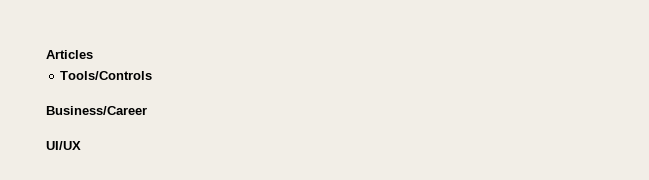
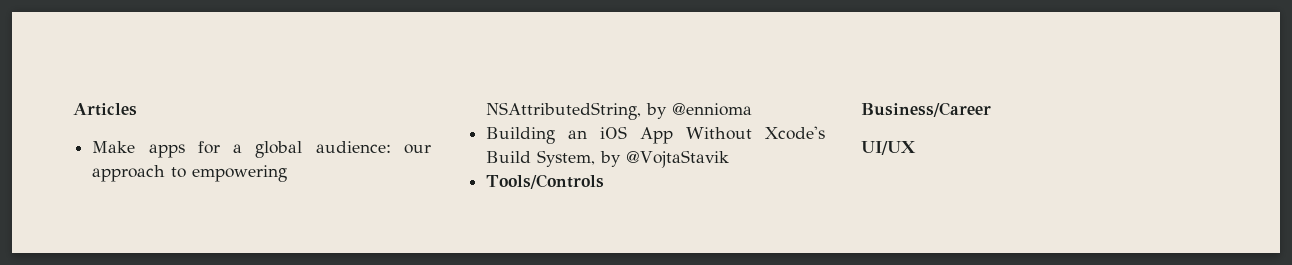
(93, 54) none -> [92,141,431,158] [92,165,288,182] [486,102,753,120] [486,126,825,144] [486,150,730,168] // Make apps for a global audience: our approach to empowering NSAttributedString, by @ennioma // Building an iOS App Without Xcode's Build System, by @VojtaStavik

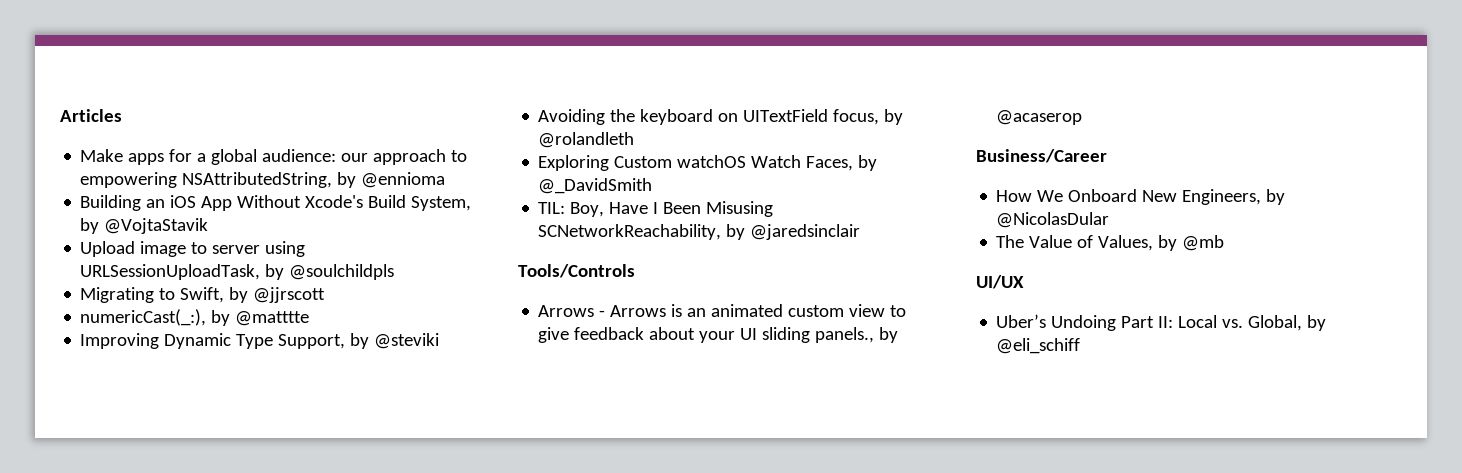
[486,174,605,189] [861,102,991,117] [861,141,916,155] Tools/Controls // Business/Career // UI/UX -> [80,241,306,257] [80,264,395,280] [80,287,326,303] [80,309,310,326] [80,333,440,349] [538,109,904,125] [538,132,635,148] [538,155,878,171] [538,178,653,194] [538,201,774,217] [538,224,861,240] [518,264,635,278] [538,304,907,317] [538,327,899,343] [996,110,1083,125] [976,149,1107,163] [996,189,1286,205] [996,212,1110,228] [996,235,1225,251] [976,275,1024,289] [996,314,1327,331] [996,338,1081,354] Upload image to server using URLSessionUploadTask, by @soulchildpls // Migrating to Swift, by @jjrscott // numericCast(_:), by @matttte // Improving Dynamic Type Support, by @steviki // Avoiding the keyboard on UITextField focus, by @rolandleth // Exploring Custom watchOS Watch Faces, by @_DavidSmith // TIL: Boy, Have I Been Misusing SCNetworkReachability, by @jaredsinclair // Tools/Controls // Arrows - Arrows is an animated custom view to give feedback about your UI sliding panels., by @acaserop // Business/Career // How We Onboard New Engineers, by @NicolasDular // The Value of Values, by @mb // UI/UX // Uber’s Undoing Part II: Local vs. Global, by @eli_schiff

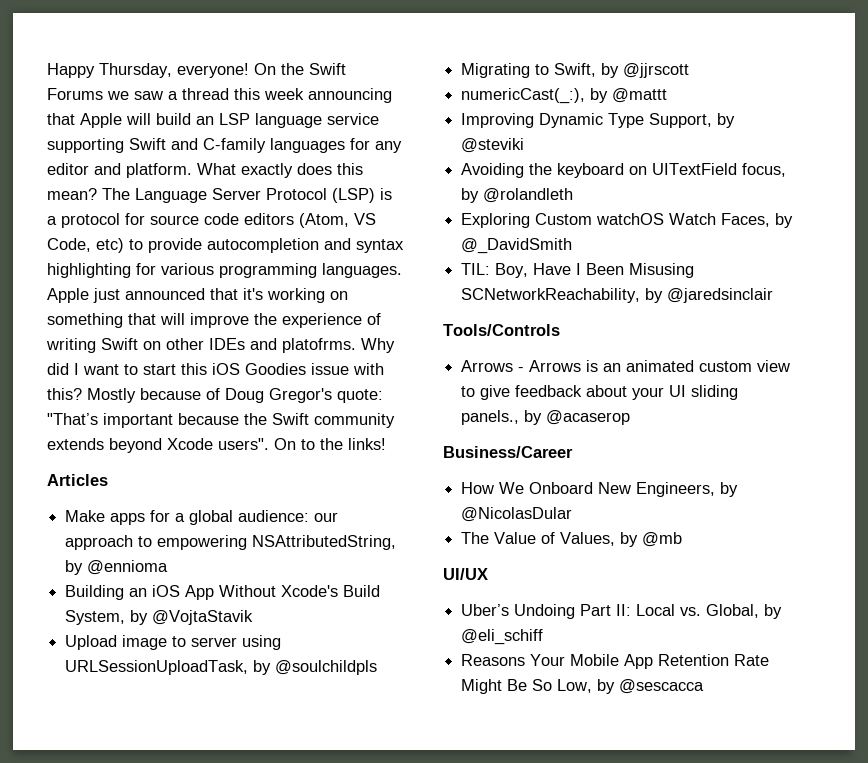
(60, 115) none -> [47,63,346,78] [47,88,392,103] [47,113,379,128] [47,138,402,153] [47,163,363,178] [47,188,392,203] [47,213,376,228] [47,238,404,253] [47,263,402,278] [47,288,348,303] [47,313,381,328] [46,338,395,353] [47,363,384,375] [47,388,383,403] [47,413,395,428] [47,438,386,453] Happy Thursday, everyone! On the Swift Forums we saw a thread this week announcing that Apple will build an LSP language service supporting Swift and C-family languages for any editor and platform. What exactly does this mean? The Language Server Protocol (LSP) is a protocol for source code editors (Atom, VS Code, etc) to provide autocompletion and syntax highlighting for various programming languages. Apple just announced that it's working on something that will improve the experience of writing Swift on other IDEs and platofrms. Why did I want to start this iOS Goodies issue with this? Mostly because of Doug Gregor's quote: "That’s important because the Swift community extends beyond Xcode users". On to the links! //
[235,311,310,326] @matttte -> [612,88,668,103] @mattt
(1081, 346) none -> [461,654,770,669] [461,679,705,694] // Reasons Your Mobile App Retention Rate Might Be So Low, by @sescacca

